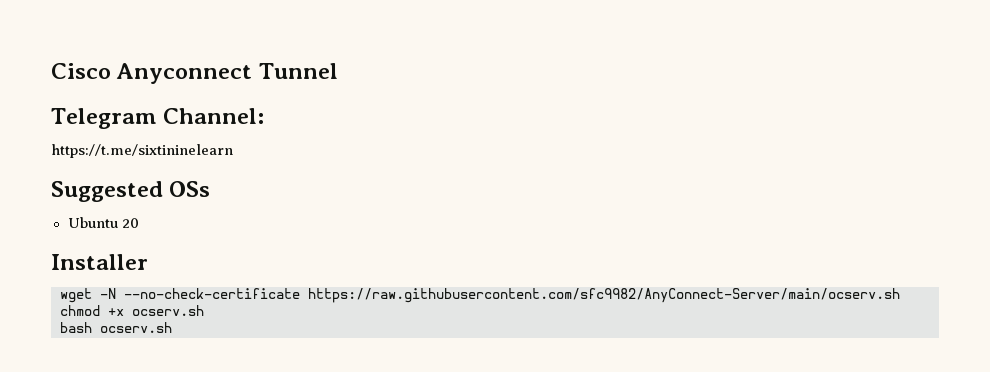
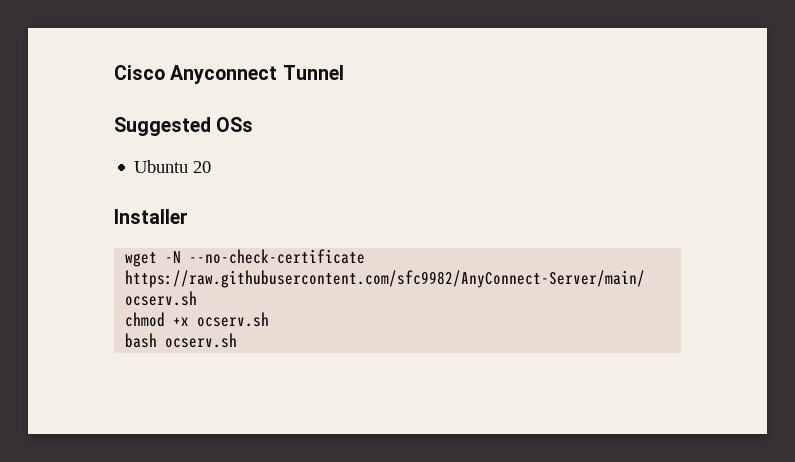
[51,108,265,129] [51,144,233,158] // Telegram Channel: // https://t.me/sixtininelearn -> (344, 72) none

